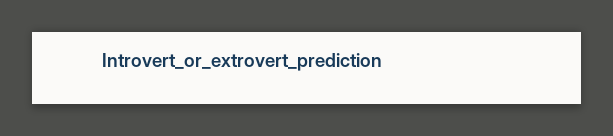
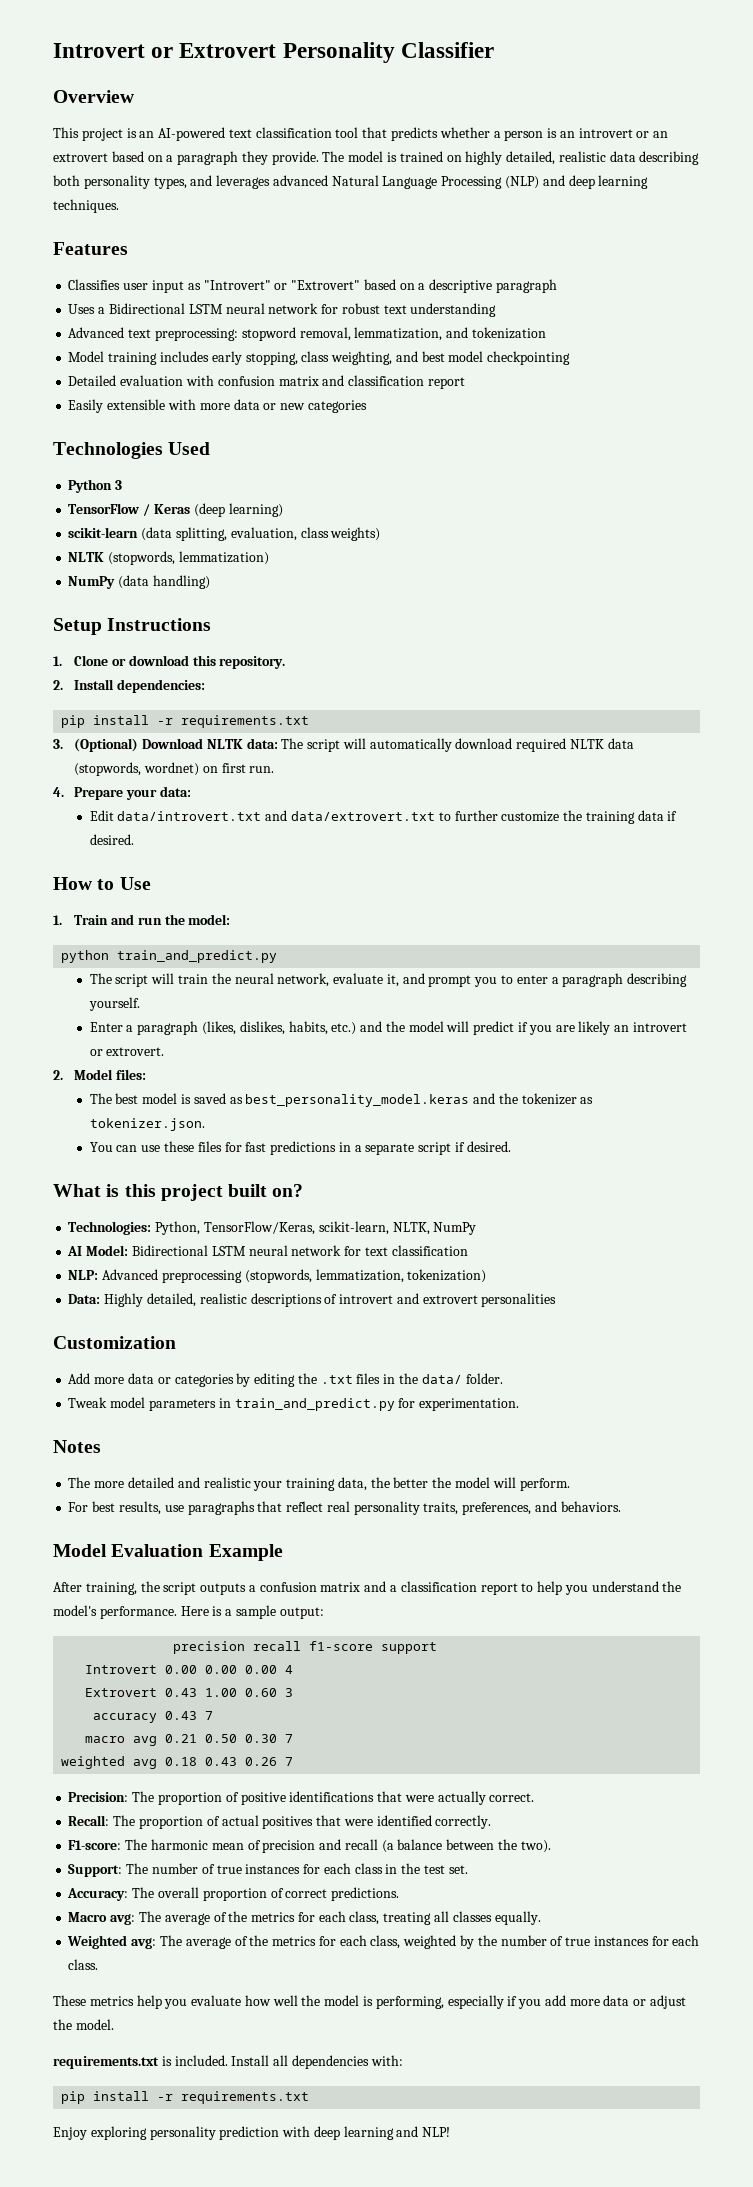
[102,53,382,71] Introvert_or_extrovert_prediction -> [53,42,494,63] [53,90,134,103] [53,127,669,141] [53,151,700,165] [53,175,649,189] [53,199,119,213] [53,242,128,255] [68,279,557,293] [68,303,497,317] [68,327,546,341] [68,351,571,365] [68,375,465,389] [68,399,367,413] [53,442,211,459] [68,479,123,493] [68,503,283,517] [68,527,381,541] [68,551,269,565] [68,575,210,589] [53,618,212,635] [53,655,286,669] [53,679,205,693] [61,715,310,728] [53,738,634,752] [74,762,275,776] [53,786,191,800] [89,810,678,824] [89,834,134,845] [53,877,151,890] [53,914,231,925] [61,950,278,963] [89,973,688,987] [88,997,140,1011] [89,1021,687,1035] [89,1047,165,1056] [53,1069,146,1080] [89,1093,594,1107] [89,1118,205,1131] [89,1141,511,1155] [53,1184,304,1201] [68,1221,477,1235] [67,1245,468,1256] [68,1269,487,1283] [68,1293,557,1307] [53,1336,176,1349] [68,1373,503,1387] [68,1397,520,1411] [53,1440,101,1453] [68,1477,570,1491] [68,1501,621,1515] [53,1544,283,1561] [53,1581,682,1595] [53,1605,324,1619] [173,1641,438,1654] [85,1665,294,1674] [85,1688,294,1697] [93,1711,214,1723] [85,1734,294,1746] [61,1756,294,1769] [68,1791,535,1805] [68,1815,492,1829] [68,1839,551,1853] [68,1863,468,1877] [67,1887,400,1901] [68,1911,541,1925] [67,1935,700,1949] [68,1959,99,1970] [53,1995,687,2009] [53,2019,114,2030] [53,2055,403,2069] [61,2091,310,2104] [53,2126,451,2140] Introvert or Extrovert Personality Classifier // Overview // This project is an AI-powered text classification tool that predicts whether a person is an introvert or an extrovert based on a paragraph they provide. The model is trained on highly detailed, realistic data describing both personality types, and leverages advanced Natural Language Processing (NLP) and deep learning techniques. // Features // Classifies user input as "Introvert" or "Extrovert" based on a descriptive paragraph // Uses a Bidirectional LSTM neural network for robust text understanding // Advanced text preprocessing: stopword removal, lemmatization, and tokenization // Model training includes early stopping, class weighting, and best model checkpointing // Detailed evaluation with confusion matrix and classification report // Easily extensible with more data or new categories // Technologies Used // Python 3 // TensorFlow / Keras (deep learning) // scikit-learn (data splitting, evaluation, class weights) // NLTK (stopwords, lemmatization) // NumPy (data handling) // Setup Instructions // 1. Clone or download this repository. // 2. Install dependencies: // pip install -r requirements.txt // 3. (Optional) Download NLTK data: The script will automatically download required NLTK data (stopwords, wordnet) on first run. // 4. Prepare your data: // Edit data/introvert.txt and data/extrovert.txt to further customize the training data if desired. // How to Use // 1. Train and run the model: // python train_and_predict.py // The script will train the neural network, evaluate it, and prompt you to enter a paragraph describing yourself. // Enter a paragraph (likes, dislikes, habits, etc.) and the model will predict if you are likely an introvert or extrovert. // 2. Model files: // The best model is saved as best_personality_model.keras and the tokenizer as tokenizer.json. // You can use these files for fast predictions in a separate script if desired. // What is this project built on? // Technologies: Python, TensorFlow/Keras, scikit-learn, NLTK, NumPy // AI Model: Bidirectional LSTM neural network for text classification // NLP: Advanced preprocessing (stopwords, lemmatization, tokenization) // Data: Highly detailed, realistic descriptions of introvert and extrovert personalities // Customization // Add more data or categories by editing the .txt files in the data/ folder. // Tweak model parameters in train_and_predict.py for experimentation. // Notes // The more detailed and realistic your training data, the better the model will perform. // For best results, use paragraphs that reflect real personality traits, preferences, and behaviors. // Model Evaluation Example // After training, the script outputs a confusion matrix and a classification report to help you understand the model's performance. Here is a sample output: // precision recall f1-score support // Introvert 0.00 0.00 0.00 4 // Extrovert 0.43 1.00 0.60 3 // accuracy 0.43 7 // macro avg 0.21 0.50 0.30 7 // weighted avg 0.18 0.43 0.26 7 // Precision: The proportion of positive identifications that were actually correct. // Recall: The proportion of actual positives that were identified correctly. // F1-score: The harmonic mean of precision and recall (a balance between the two). // Support: The number of true instances for each class in the test set. // Accuracy: The overall proportion of correct predictions. // Macro avg: The average of the metrics for each class, treating all classes equally. // Weighted avg: The average of the metrics for each class, weighted by the number of true instances for each class. // These metrics help you evaluate how well the model is performing, especially if you add more data or adjust the model. // requirements.txt is included. Install all dependencies with: // pip install -r requirements.txt // Enjoy exploring personality prediction with deep learning and NLP!

